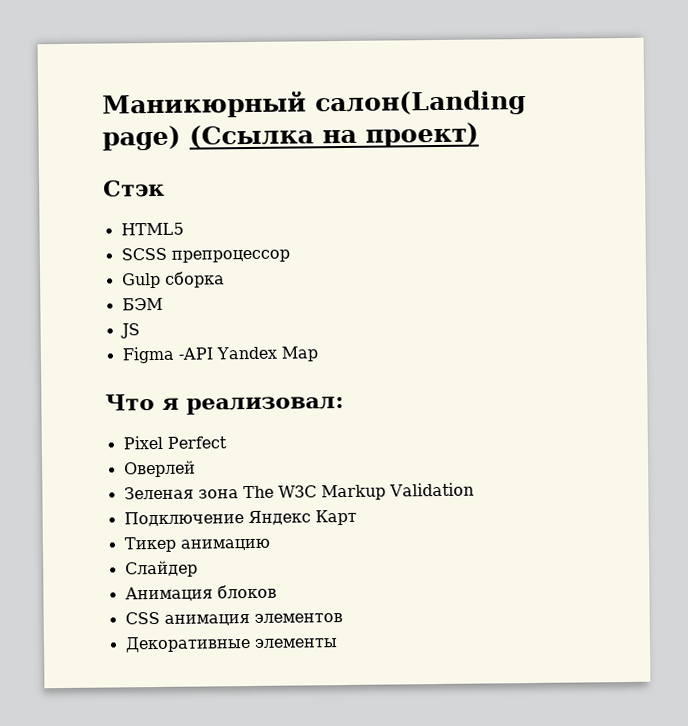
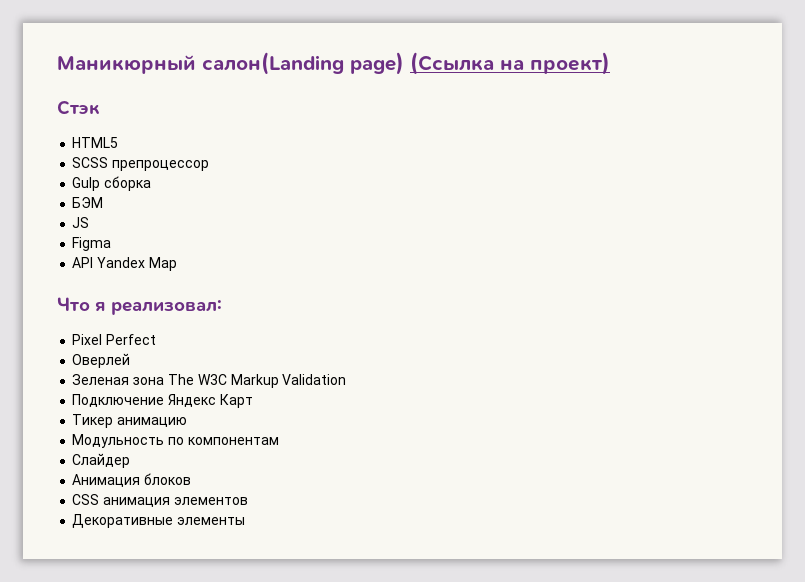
[177,347,213,360] -API -> [72,257,94,268] // API
(270, 544) none -> [72,434,279,448] // Модульность по компонентам

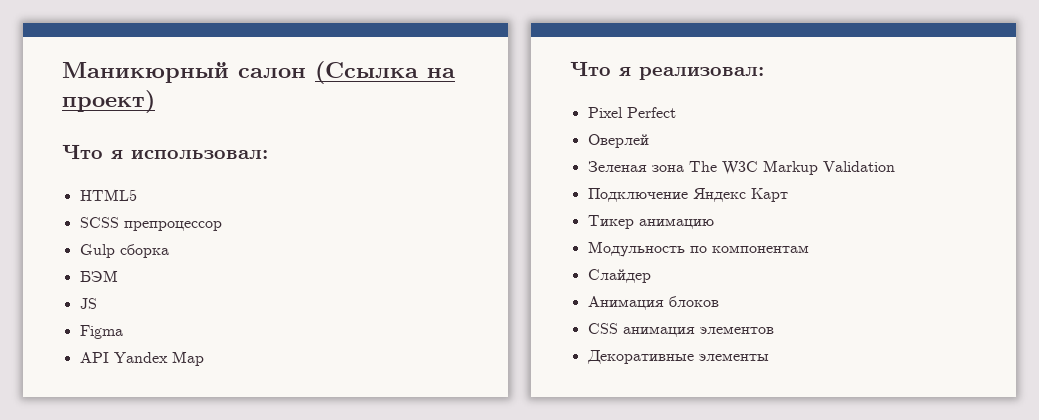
[202,52,404,75] салон(Landing page) -> [238,68,306,78] салон
[57,100,100,115] Стэк -> [62,144,268,160] Что я использовал:

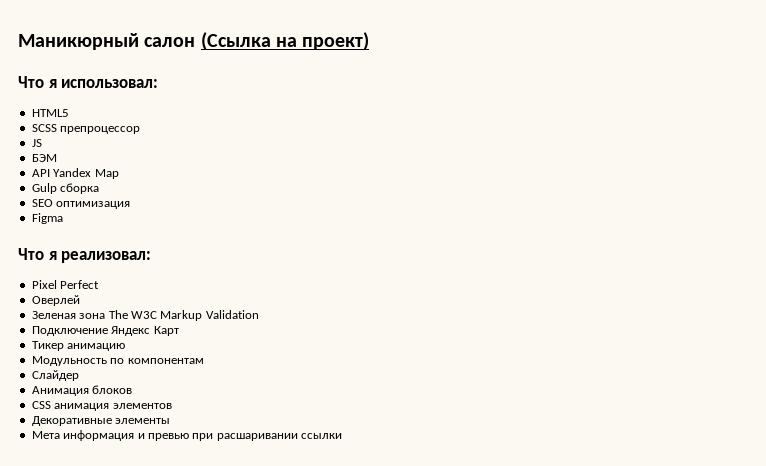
[79,244,169,258] Gulp сборка -> [31,139,42,147] JS
[79,298,97,309] [79,325,123,339] // JS // Figma -> (57, 158) none
(204, 358) none -> [31,183,100,194] [31,199,131,209] [31,213,63,224] // Gulp сборка // SEO оптимизация // Figma
(769, 357) none -> [31,430,342,441] // Мета информация и превью при расшаривании ссылки

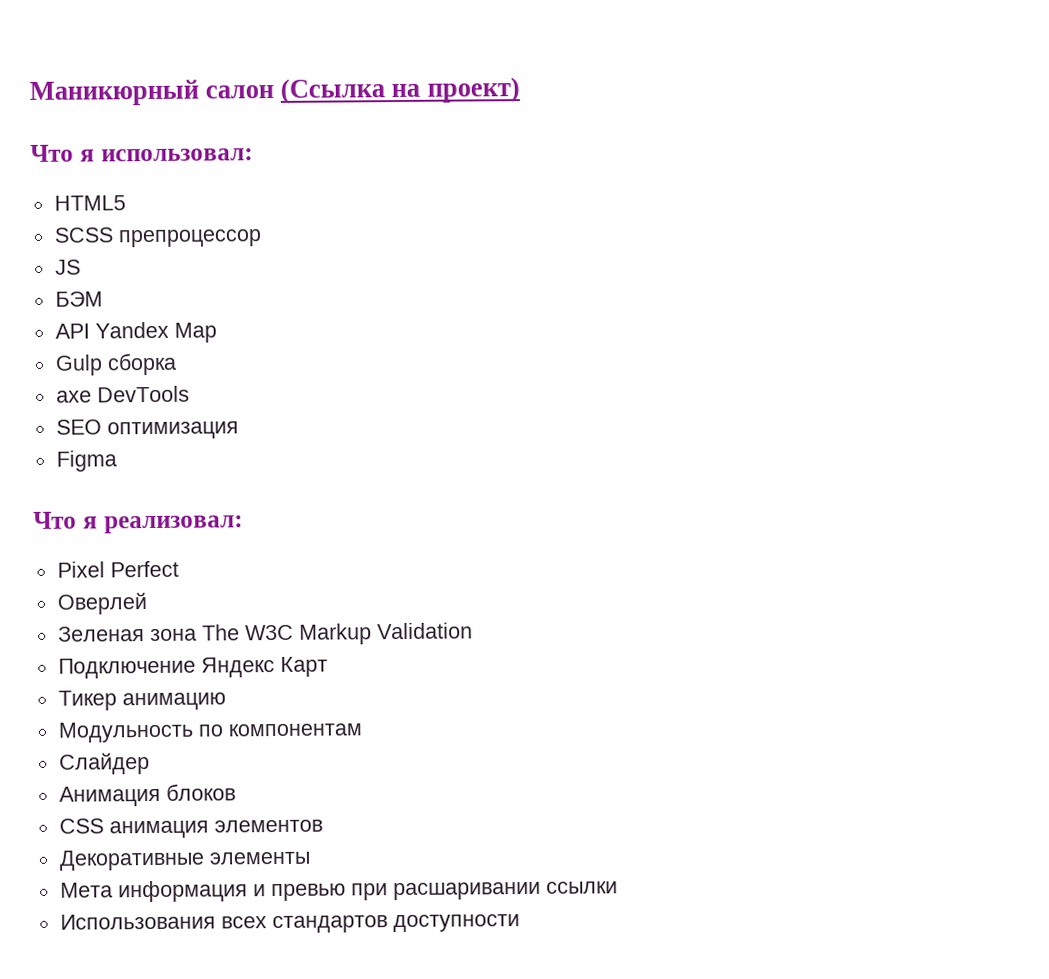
(100, 188) none -> [55,385,190,403] // axe DevTools
(342, 436) none -> [59,913,520,934] // Использования всех стандартов доступности

